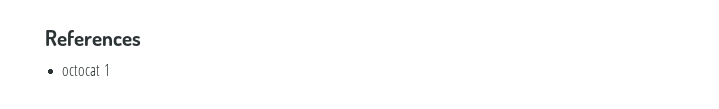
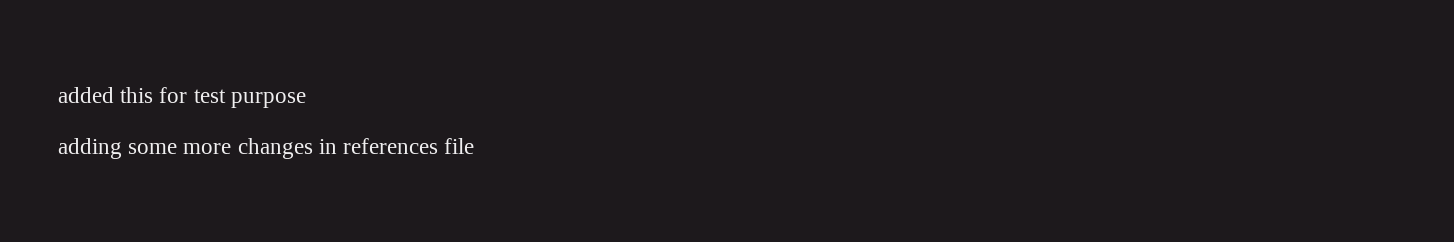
[45,30,141,46] [62,64,111,76] References // octocat 1 -> [58,87,306,108] [58,138,475,159] added this for test purpose // adding some more changes in references file

